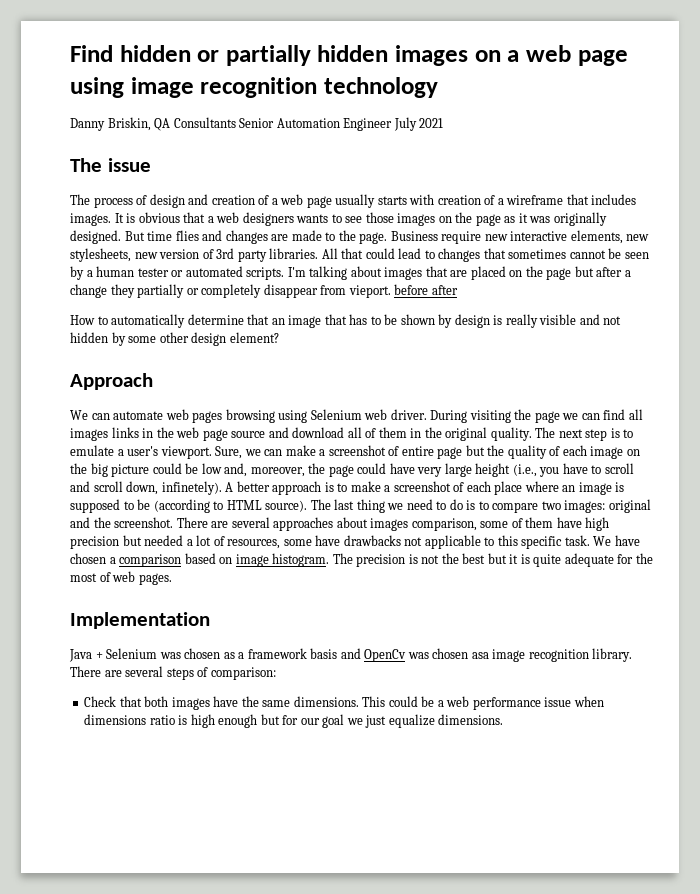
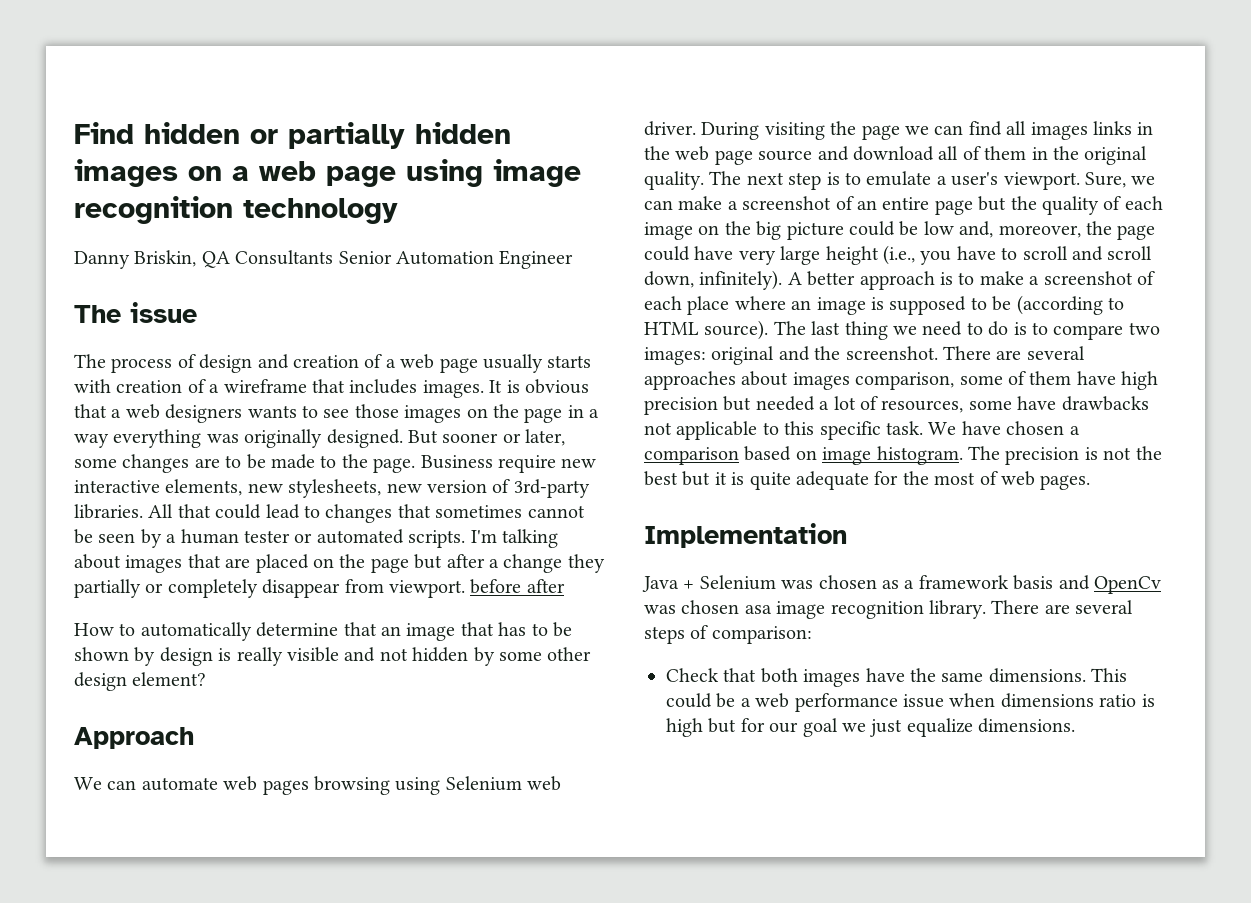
[393,117,444,131] July 2021 -> (574, 259) none
[504,212,607,226] [70,230,289,244] as it was originally designed. But time flies and changes are -> [567,405,600,418] [74,429,566,448] [74,454,266,473] in a way everything was originally designed. But sooner or later, some changes are to be
[216,248,267,262] 3rd party -> [513,479,590,498] 3rd-party
[348,285,391,298] vieport. -> [389,580,465,598] viewport.
(400, 451) none -> [857,200,877,210] an
[161,481,222,495] infinetely). -> [699,270,783,290] infinitely).
[218,714,258,728] enough -> (703, 727) none

